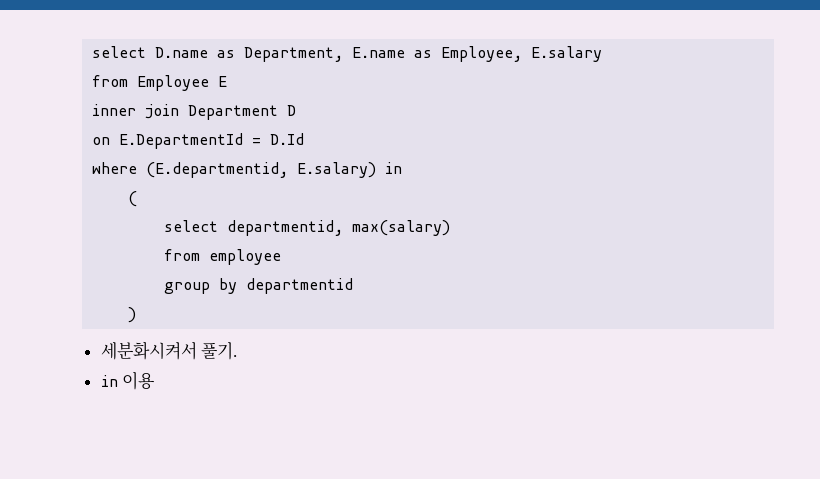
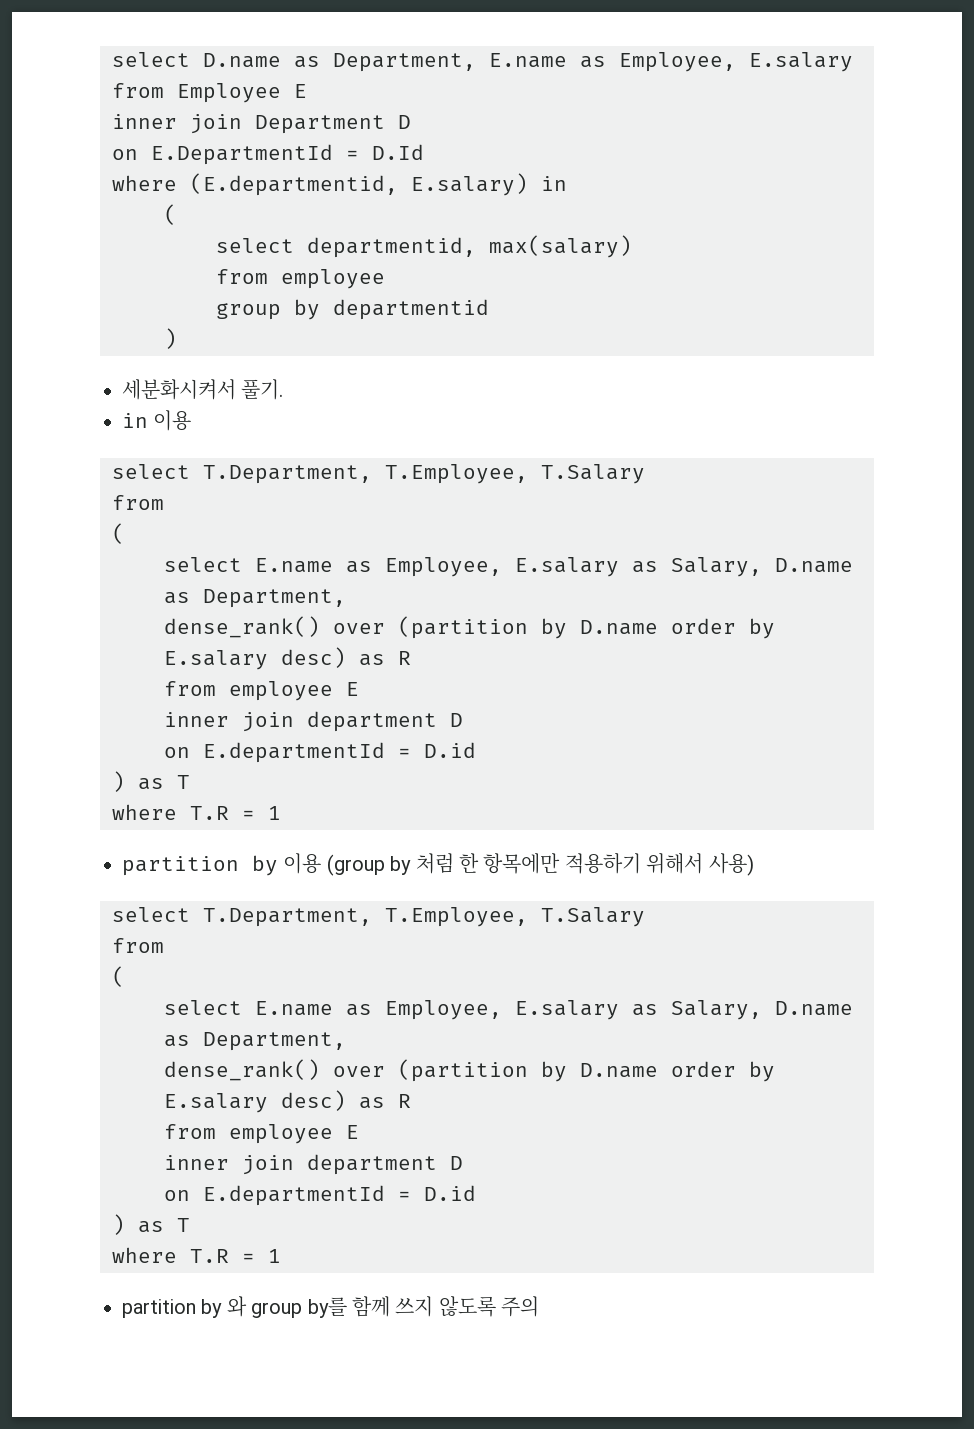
(156, 380) none -> [112,464,645,484] [112,495,164,510] [112,523,125,544] [164,557,853,577] [164,589,346,608] [164,616,775,639] [164,647,411,670] [164,681,359,701] [164,711,463,732] [164,742,476,763] [112,771,190,792] [112,804,281,820] [122,853,754,876] [112,907,645,927] [112,938,164,953] [112,966,125,987] [164,1000,853,1020] [164,1032,346,1051] [164,1059,775,1082] [164,1090,411,1113] [164,1124,359,1144] [164,1154,463,1175] [164,1185,476,1206] [112,1214,190,1235] [112,1247,281,1263] [122,1296,540,1318] // select T.Department, T.Employee, T.Salary // from // ( // select E.name as Employee, E.salary as Salary, D.name as Department, // dense_rank() over (partition by D.name order by E.salary desc) as R // from employee E // inner join department D // on E.departmentId = D.id // ) as T // where T.R = 1 // partition by 이용 (group by 처럼 한 항목에만 적용하기 위해서 사용) // select T.Department, T.Employee, T.Salary // from // ( // select E.name as Employee, E.salary as Salary, D.name as Department, // dense_rank() over (partition by D.name order by E.salary desc) as R // from employee E // inner join department D // on E.departmentId = D.id // ) as T // where T.R = 1 // partition by 와 group by를 함께 쓰지 않도록 주의

